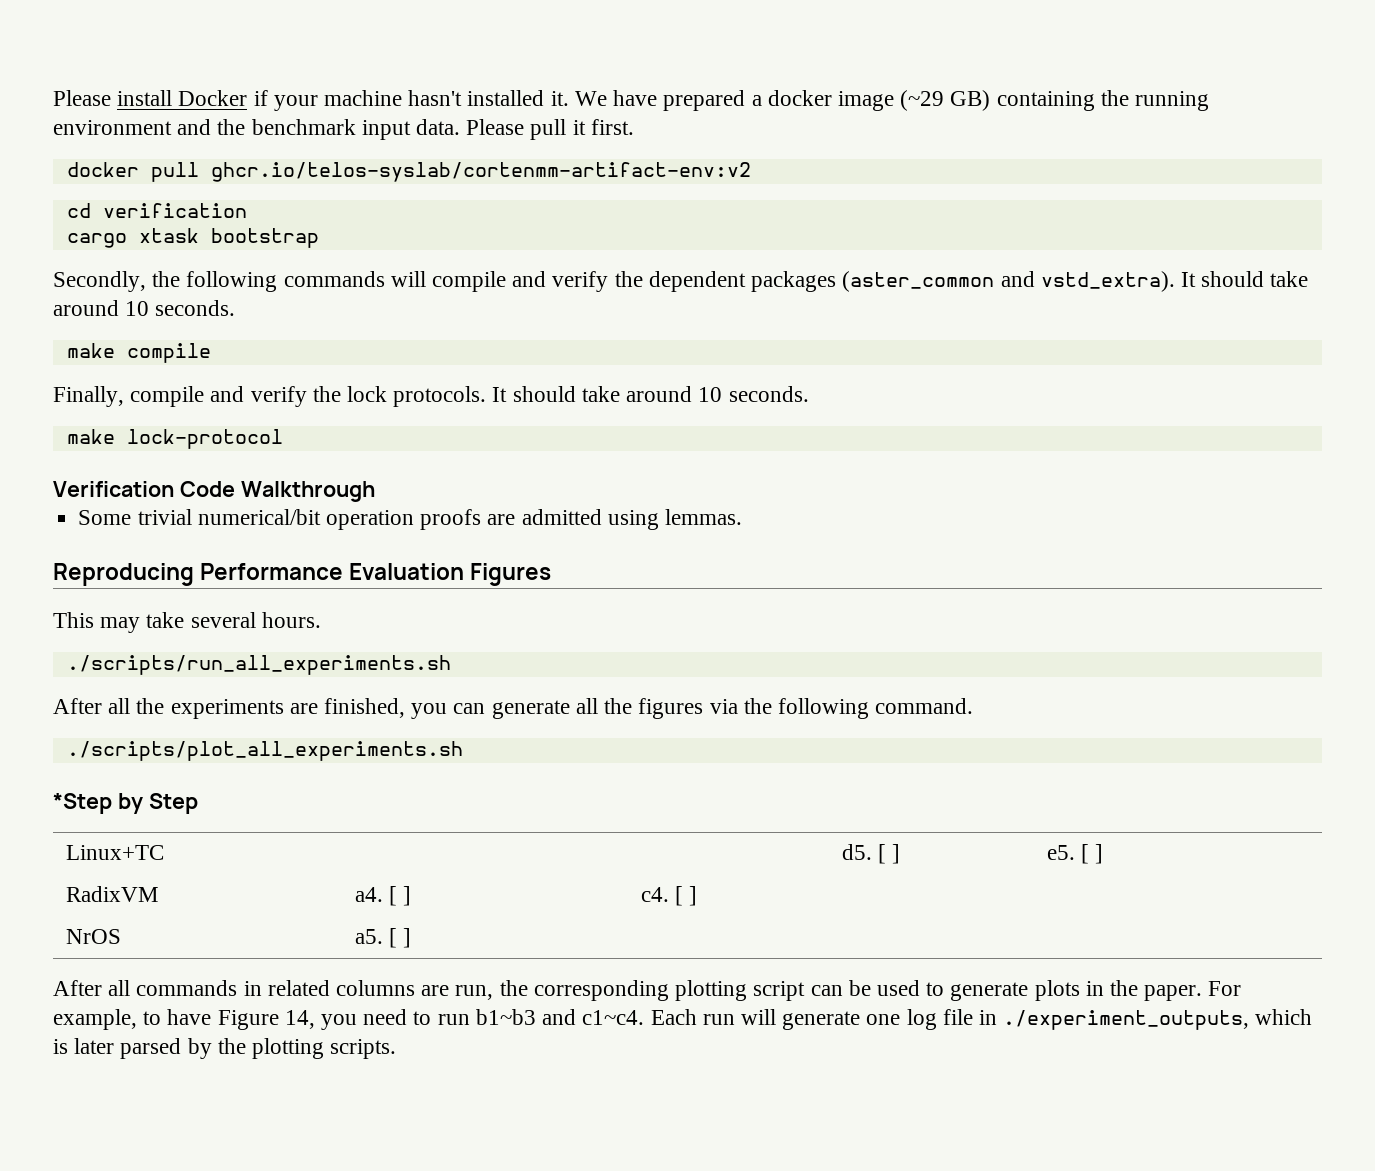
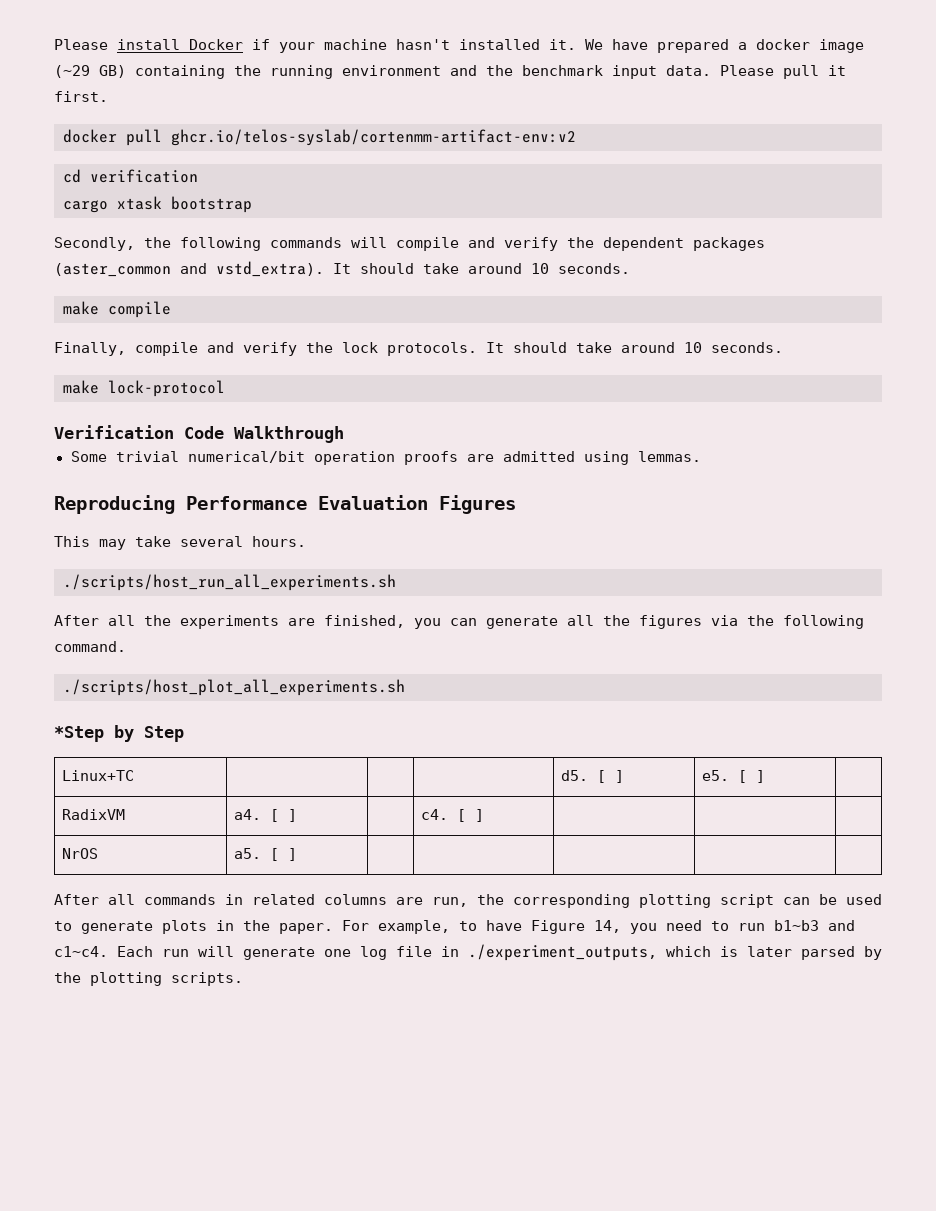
[66,655,451,675] ./scripts/run_all_experiments.sh -> [63,574,396,591] ./scripts/host_run_all_experiments.sh
[66,741,463,761] ./scripts/plot_all_experiments.sh -> [63,679,405,696] ./scripts/host_plot_all_experiments.sh

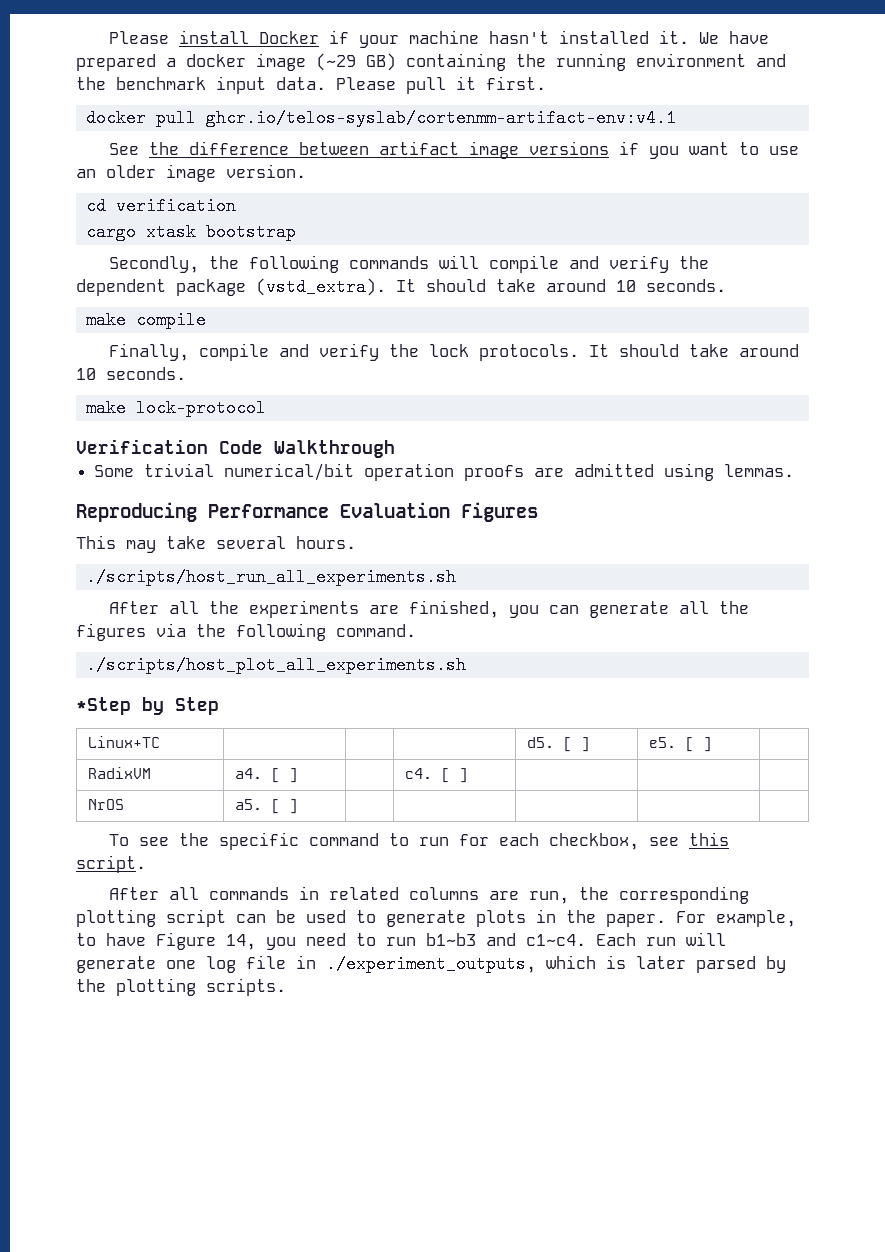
[171,129,576,146] ghcr.io/telos-syslab/cortenmm-artifact-env:v2 -> [205,109,676,127] [109,141,800,159] [76,164,306,182] ghcr.io/telos-syslab/cortenmm-artifact-env:v4.1 // See the difference between artifact image versions if you want to use an older image version.
[693,237,765,251] [54,261,324,277] packages (aster_common and vstd_extra). -> [176,278,386,296] package (vstd_extra).
(298, 854) none -> [109,832,730,850] [76,855,146,873] // To see the specific command to run for each checkbox, see this script.

